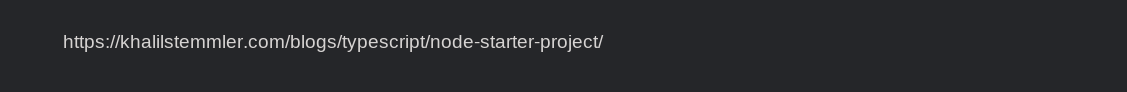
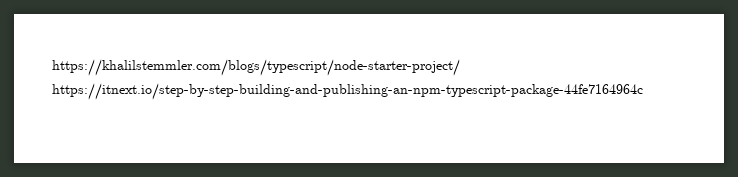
(604, 43) none -> [52,83,643,100] https://itnext.io/step-by-step-building-and-publishing-an-npm-typescript-package-44fe7164964c

